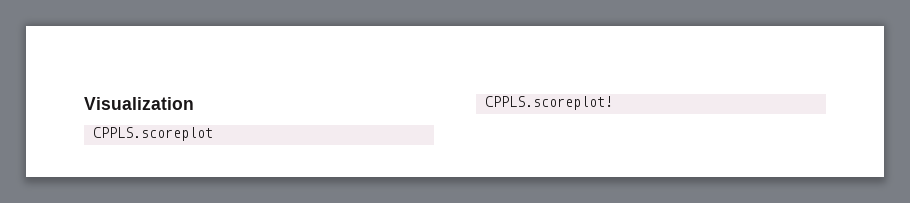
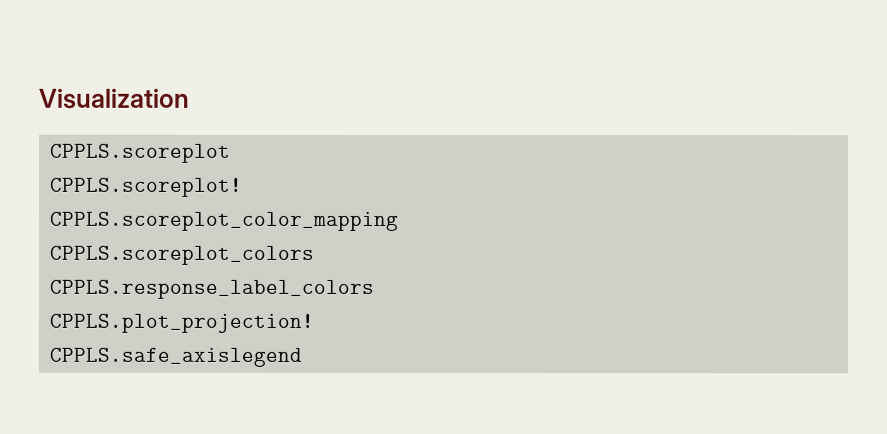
(613, 103) none -> [49,211,400,231] [49,245,315,265] [49,279,375,299] [49,313,315,333] [49,347,303,367] // CPPLS.scoreplot_color_mapping // CPPLS.scoreplot_colors // CPPLS.response_label_colors // CPPLS.plot_projection! // CPPLS.safe_axislegend

